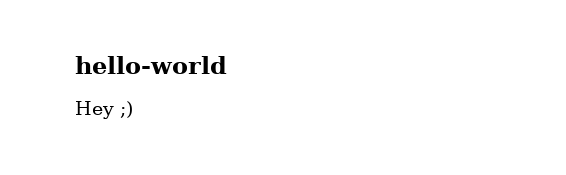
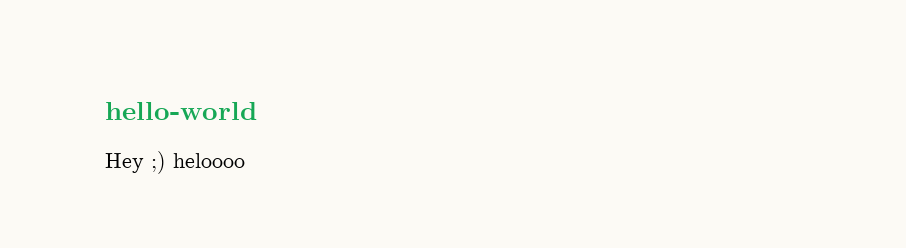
(133, 109) none -> [173,153,245,168] heloooo

